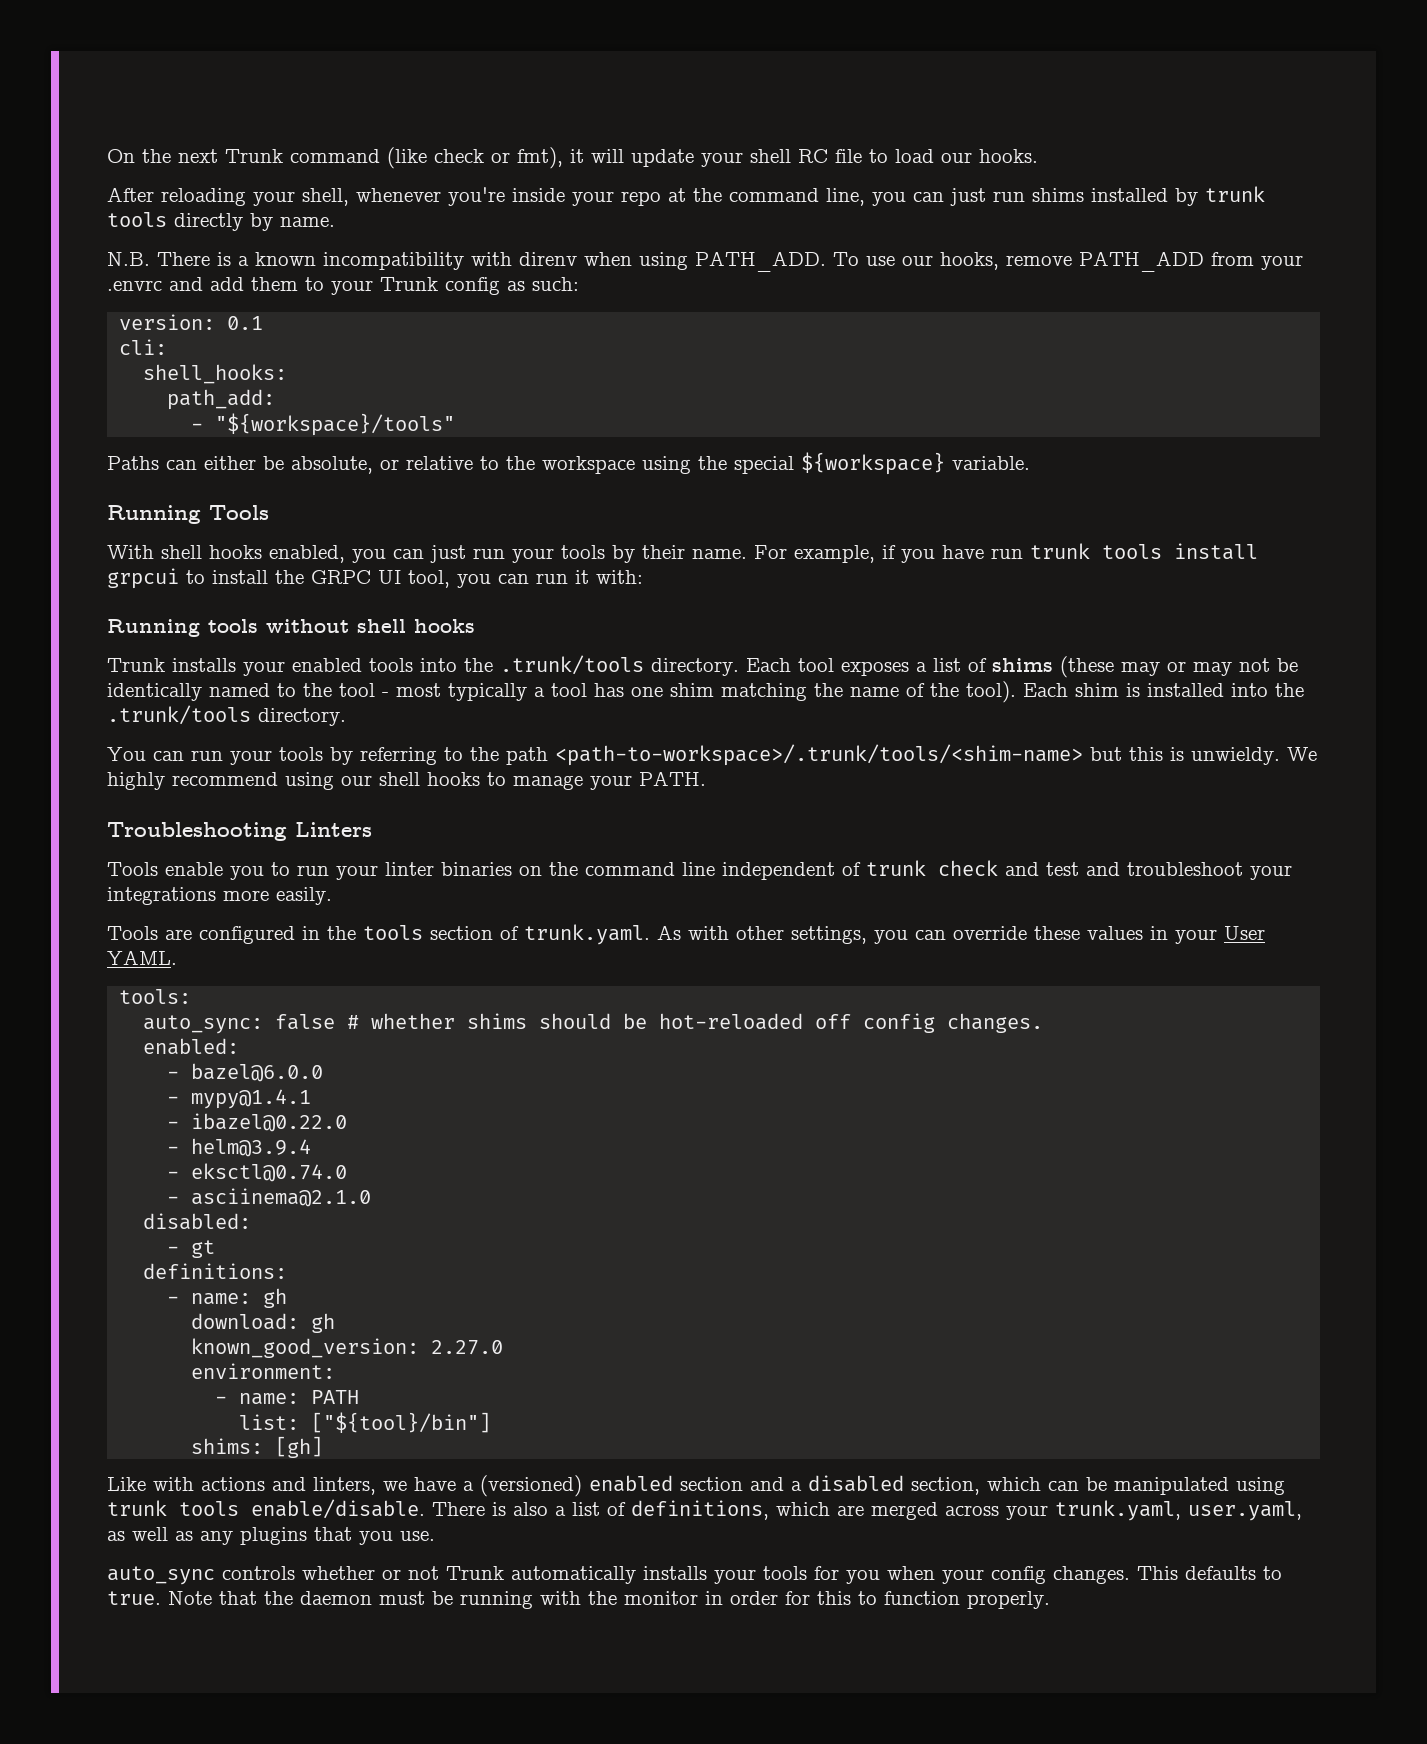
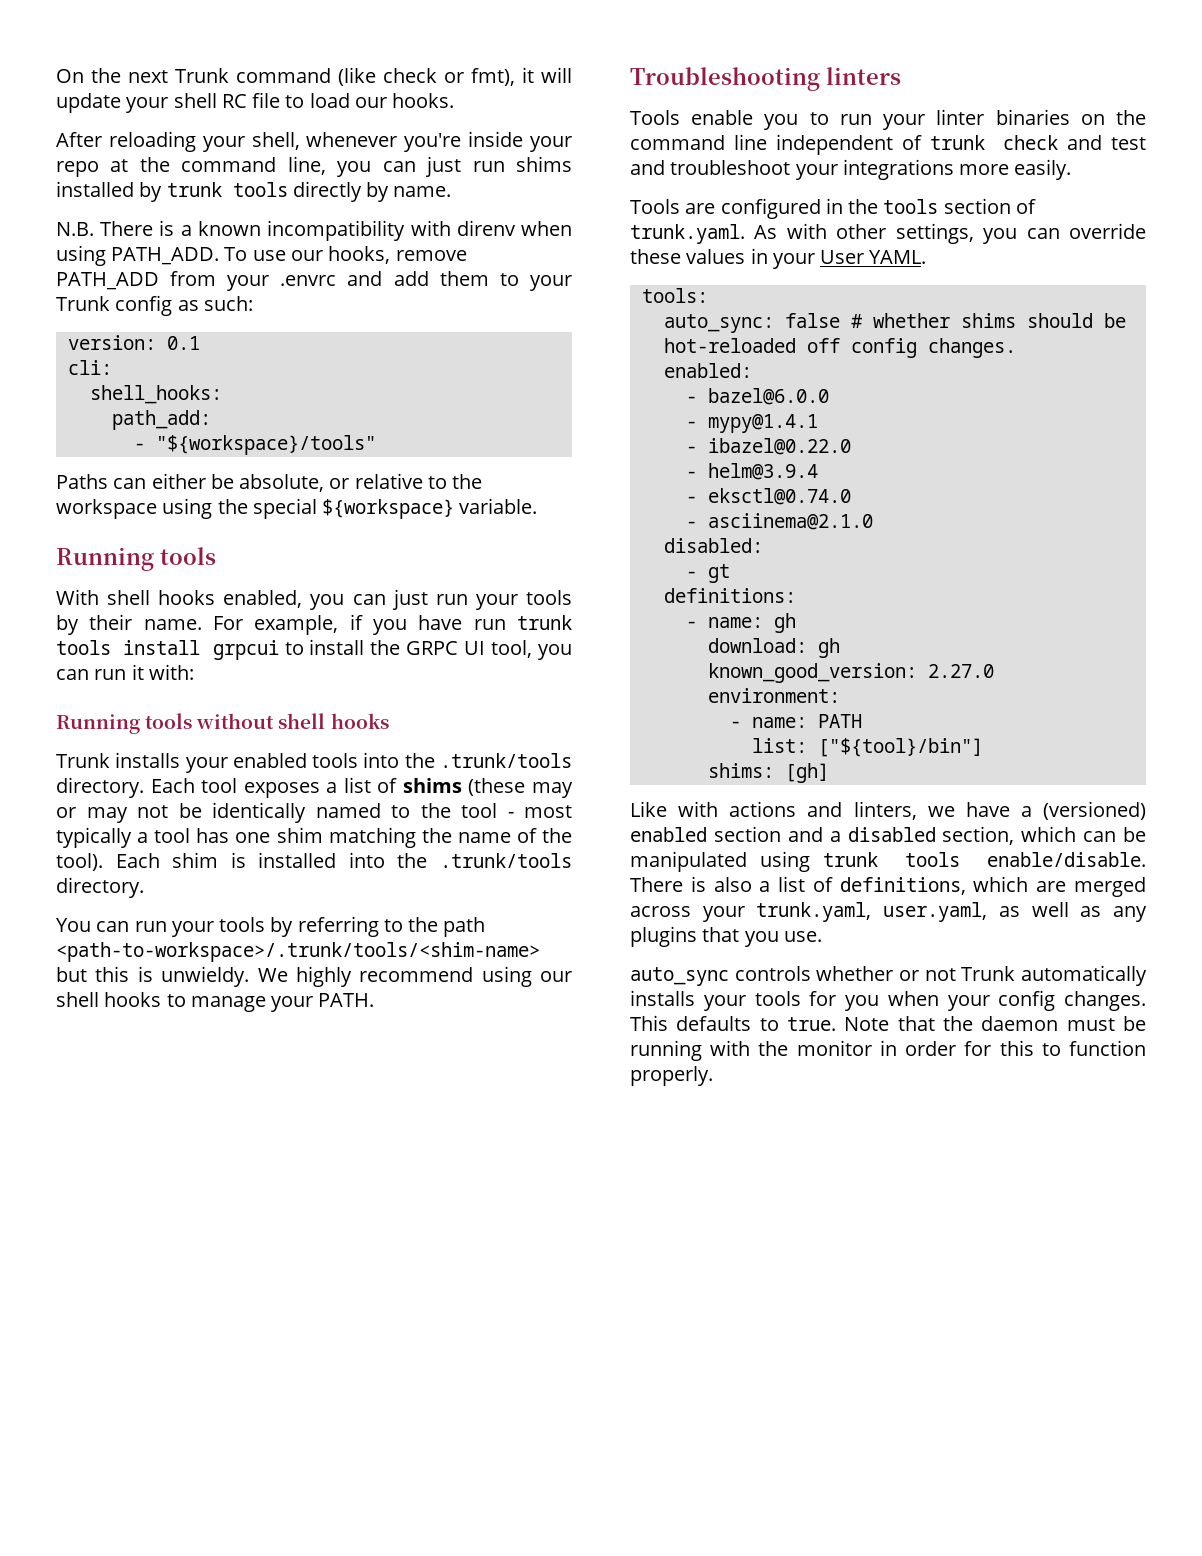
[209,505,269,520] Tools -> [160,547,216,565] tools
[295,822,372,837] Linters -> [826,67,901,85] linters

